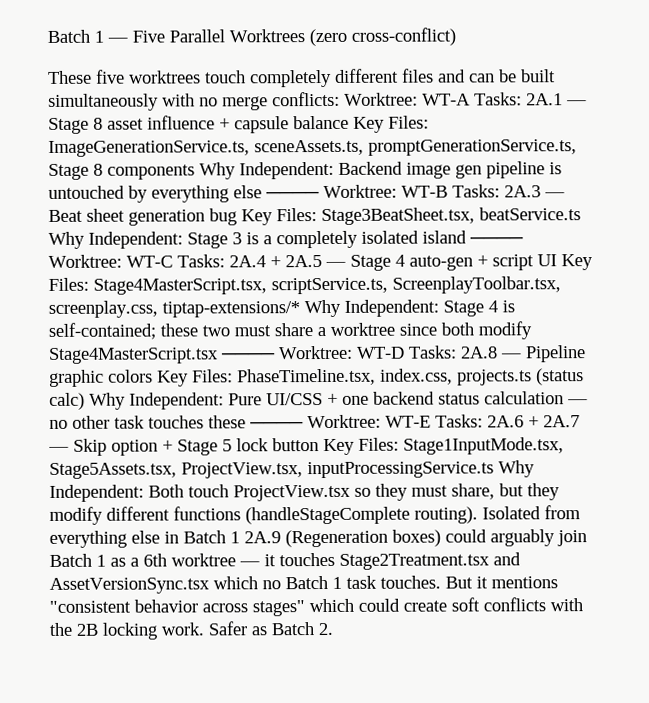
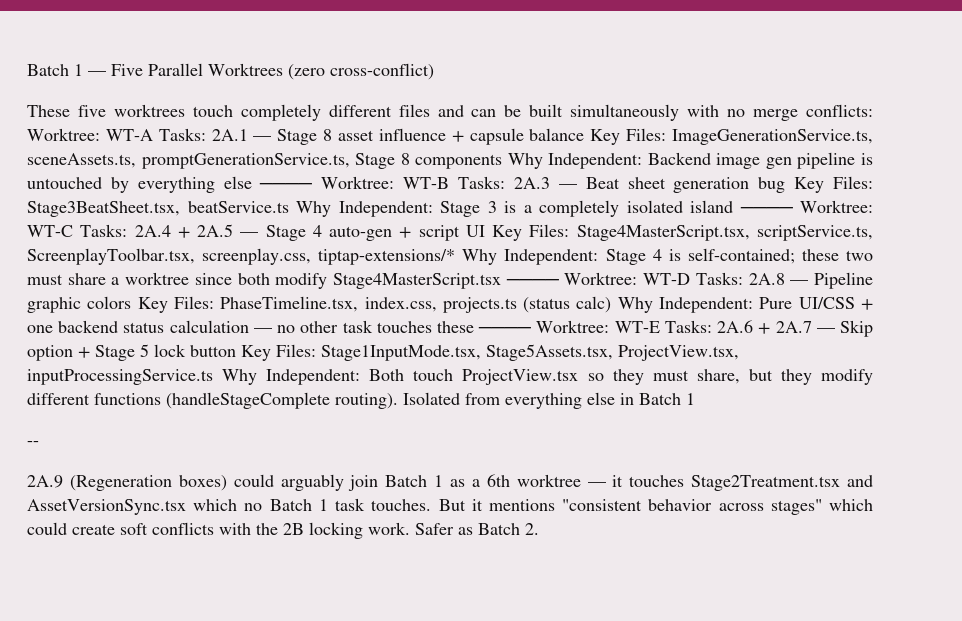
(240, 537) none -> [27,441,39,446] // -- //

